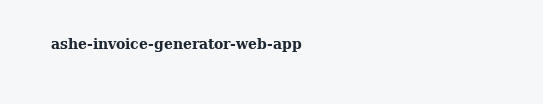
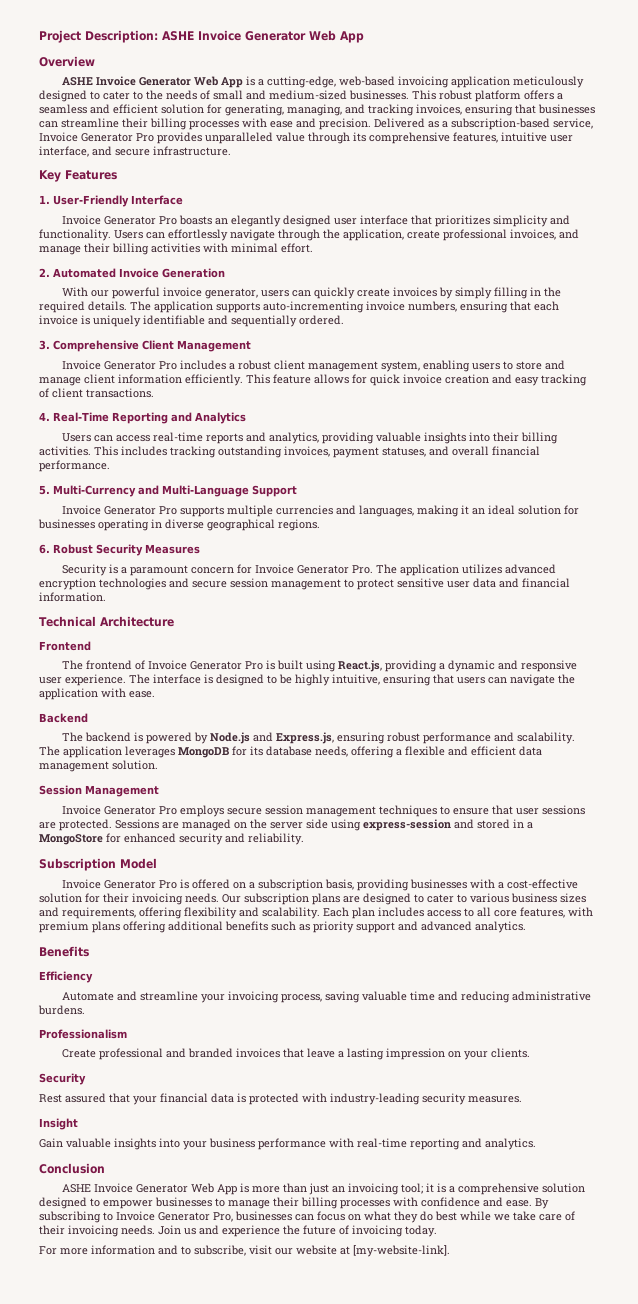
[51,38,302,52] ashe-invoice-generator-web-app -> [39,30,364,43] [39,56,95,67] [62,76,585,88] [39,90,563,102] [39,104,595,116] [39,118,593,130] [39,132,573,144] [39,146,231,157] [39,170,117,182] [39,195,183,207] [62,215,571,227] [39,229,579,241] [39,243,313,255] [39,268,225,278] [62,287,562,299] [39,301,559,313] [39,315,344,327] [39,340,251,352] [62,360,566,372] [39,374,587,386] [39,388,154,398] [39,412,246,424] [62,432,559,444] [39,446,540,458] [39,460,110,472] [39,485,297,497] [62,505,580,517] [38,519,320,531] [39,544,200,556] [62,564,557,576] [39,578,570,590] [39,592,106,602] [39,616,174,627] [39,641,91,651] [62,660,578,672] [39,674,575,686] [39,688,155,700] [39,713,88,723] [62,732,576,744] [39,746,542,758] [39,760,158,772] [39,785,159,797] [62,805,586,817] [39,819,533,831] [39,833,304,845] [39,858,157,871] [62,879,579,891] [39,893,586,905] [39,907,593,919] [39,921,526,933] [39,946,89,957] [39,971,93,983] [62,991,592,1003] [38,1005,85,1015] [39,1029,127,1039] [62,1048,531,1060] [39,1073,86,1085] [39,1093,522,1105] [39,1118,78,1130] [39,1138,536,1150] [39,1163,105,1174] [62,1183,586,1195] [39,1197,549,1209] [39,1211,575,1223] [39,1225,437,1237] [39,1245,450,1257] Project Description: ASHE Invoice Generator Web App // Overview // ASHE Invoice Generator Web App is a cutting-edge, web-based invoicing application meticulously designed to cater to the needs of small and medium-sized businesses. This robust platform offers a seamless and efficient solution for generating, managing, and tracking invoices, ensuring that businesses can streamline their billing processes with ease and precision. Delivered as a subscription-based service, Invoice Generator Pro provides unparalleled value through its comprehensive features, intuitive user interface, and secure infrastructure. // Key Features // 1. User-Friendly Interface // Invoice Generator Pro boasts an elegantly designed user interface that prioritizes simplicity and functionality. Users can effortlessly navigate through the application, create professional invoices, and manage their billing activities with minimal effort. // 2. Automated Invoice Generation // With our powerful invoice generator, users can quickly create invoices by simply filling in the required details. The application supports auto-incrementing invoice numbers, ensuring that each invoice is uniquely identifiable and sequentially ordered. // 3. Comprehensive Client Management // Invoice Generator Pro includes a robust client management system, enabling users to store and manage client information efficiently. This feature allows for quick invoice creation and easy tracking of client transactions. // 4. Real-Time Reporting and Analytics // Users can access real-time reports and analytics, providing valuable insights into their billing activities. This includes tracking outstanding invoices, payment statuses, and overall financial performance. // 5. Multi-Currency and Multi-Language Support // Invoice Generator Pro supports multiple currencies and languages, making it an ideal solution for businesses operating in diverse geographical regions. // 6. Robust Security Measures // Security is a paramount concern for Invoice Generator Pro. The application utilizes advanced encryption technologies and secure session management to protect sensitive user data and financial information. // Technical Architecture // Frontend // The frontend of Invoice Generator Pro is built using React.js, providing a dynamic and responsive user experience. The interface is designed to be highly intuitive, ensuring that users can navigate the application with ease. // Backend // The backend is powered by Node.js and Express.js, ensuring robust performance and scalability. The application leverages MongoDB for its database needs, offering a flexible and efficient data management solution. // Session Management // Invoice Generator Pro employs secure session management techniques to ensure that user sessions are protected. Sessions are managed on the server side using express-session and stored in a MongoStore for enhanced security and reliability. // Subscription Model // Invoice Generator Pro is offered on a subscription basis, providing businesses with a cost-effective solution for their invoicing needs. Our subscription plans are designed to cater to various business sizes and requirements, offering flexibility and scalability. Each plan includes access to all core features, with premium plans offering additional benefits such as priority support and advanced analytics. // Benefits // Efficiency // Automate and streamline your invoicing process, saving valuable time and reducing administrative burdens. // Professionalism // Create professional and branded invoices that leave a lasting impression on your clients. // Security // Rest assured that your financial data is protected with industry-leading security measures. // Insight // Gain valuable insights into your business performance with real-time reporting and analytics. // Conclusion // ASHE Invoice Generator Web App is more than just an invoicing tool; it is a comprehensive solution designed to empower businesses to manage their billing processes with confidence and ease. By subscribing to Invoice Generator Pro, businesses can focus on what they do best while we take care of their invoicing needs. Join us and experience the future of invoicing today. // For more information and to subscribe, visit our website at [my-website-link].

